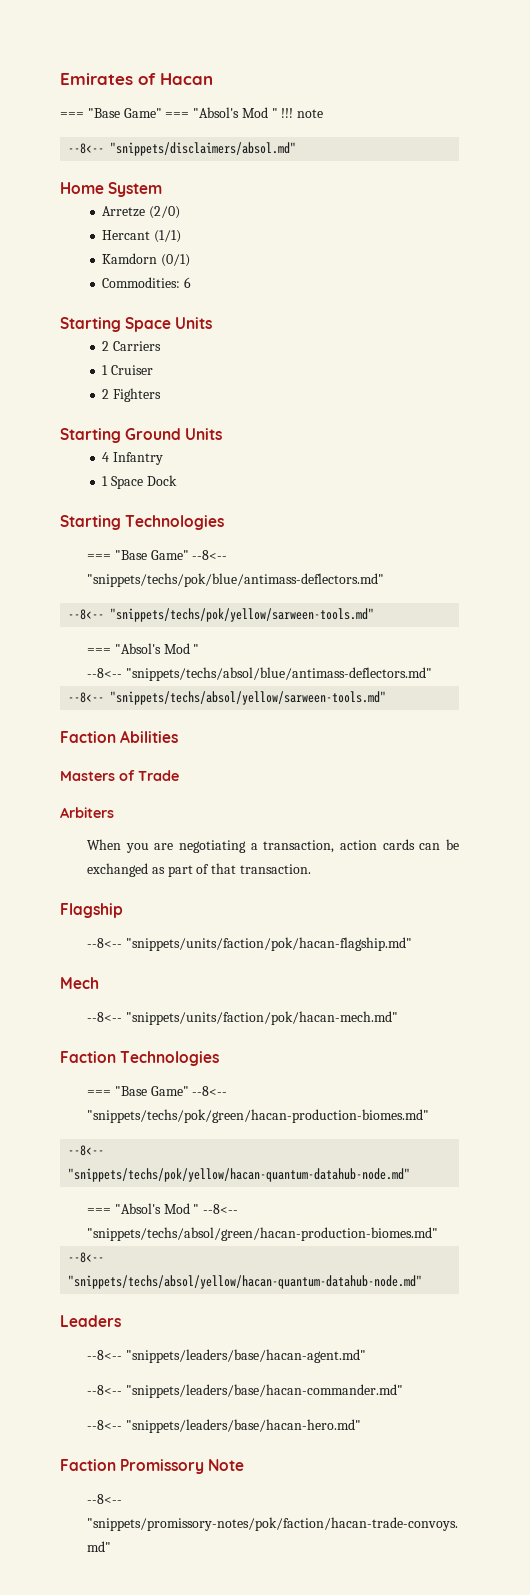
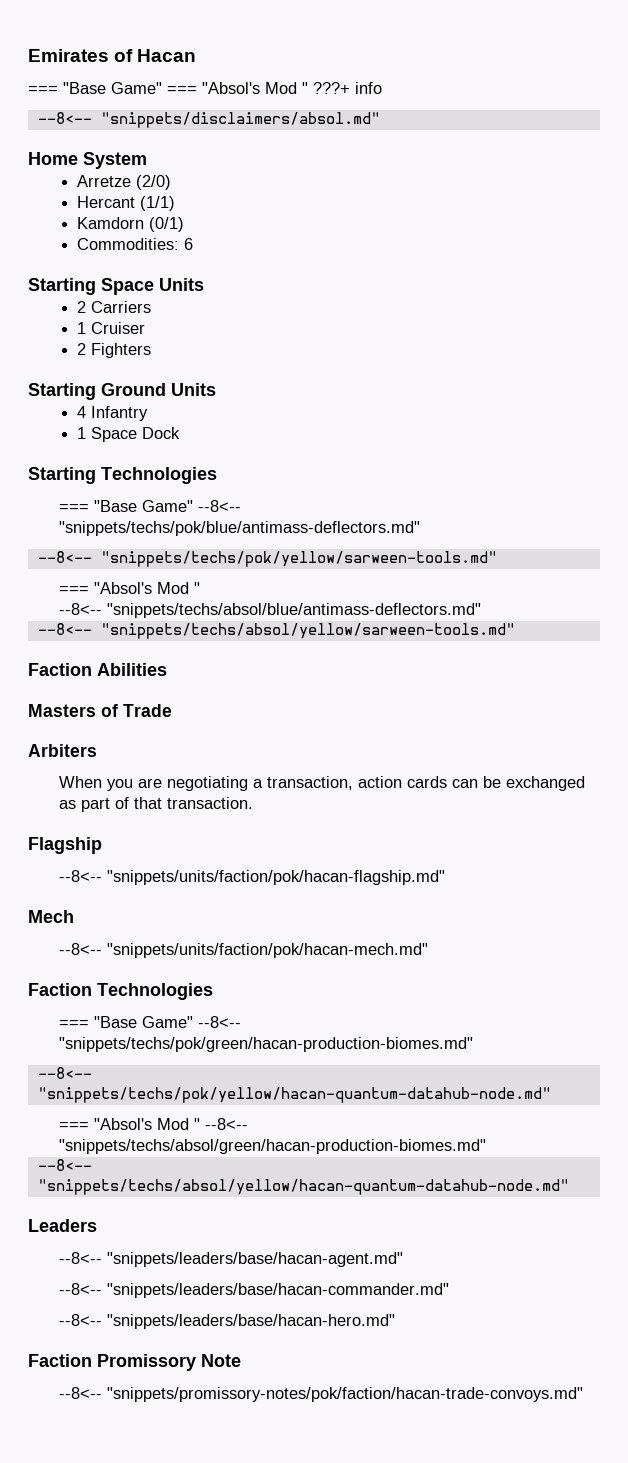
[281,108,324,118] !!! note -> [313,82,382,94] ???+ info

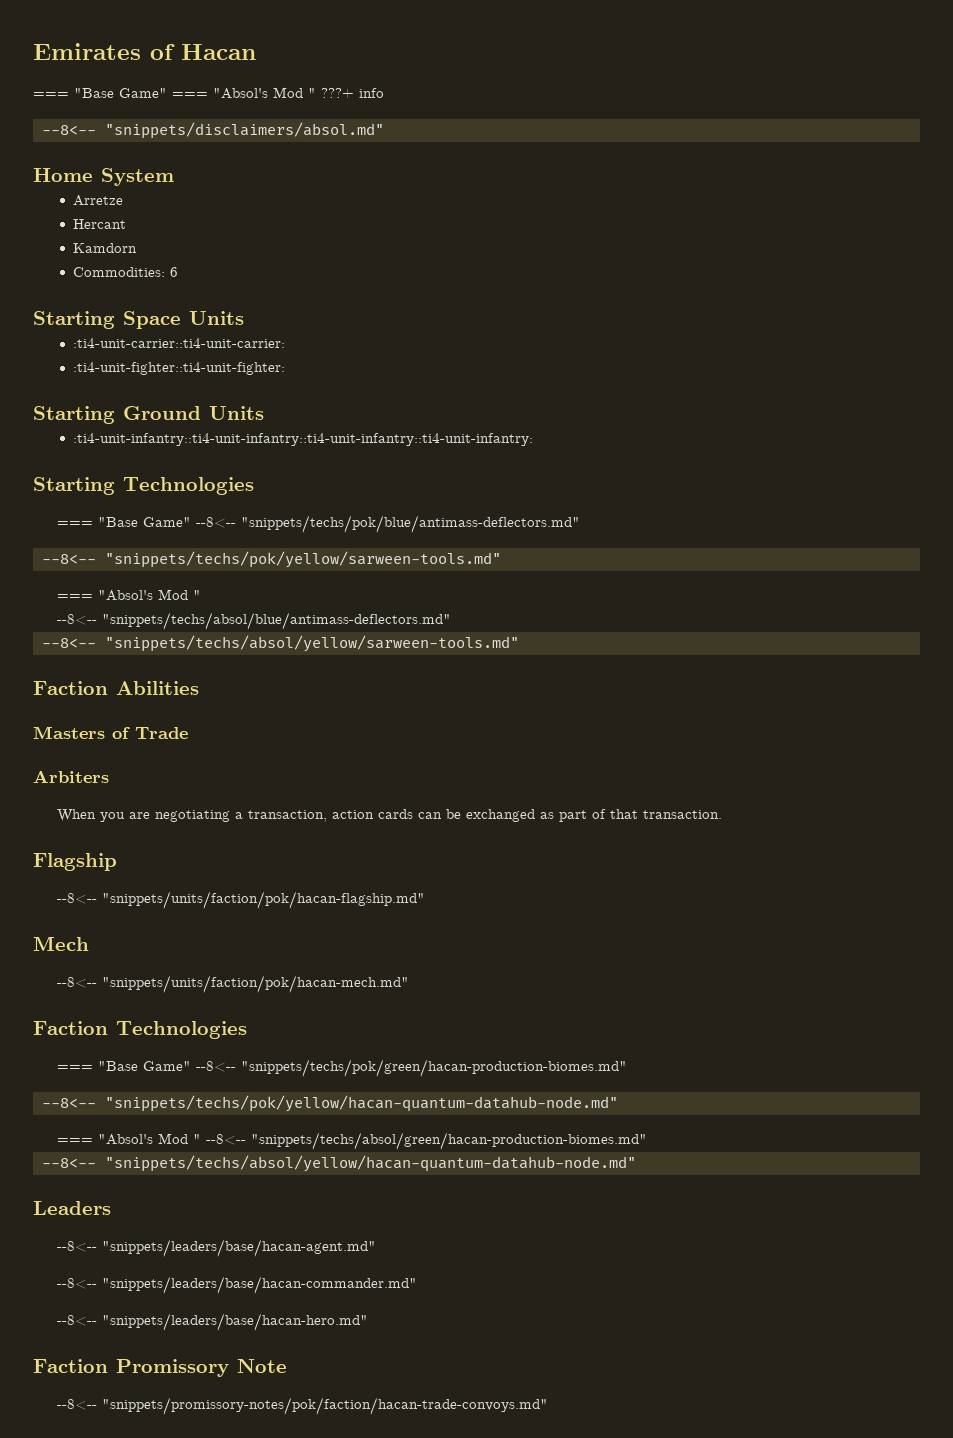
[136,175,172,190] (2/0) -> (124, 200) none
[140,196,176,211] (1/1) -> (127, 224) none
[149,217,185,232] (0/1) -> (138, 248) none
[77,301,152,313] [77,322,146,334] [77,343,152,358] [28,383,216,400] [77,406,149,421] [77,427,181,442] 2 Carriers // 1 Cruiser // 2 Fighters // Starting Ground Units // 4 Infantry // 1 Space Dock -> [73,338,286,348] [73,362,286,375] [33,406,264,424] [73,433,534,446] :ti4-unit-carrier::ti4-unit-carrier: // :ti4-unit-fighter::ti4-unit-fighter: // Starting Ground Units // :ti4-unit-infantry::ti4-unit-infantry::ti4-unit-infantry::ti4-unit-infantry:

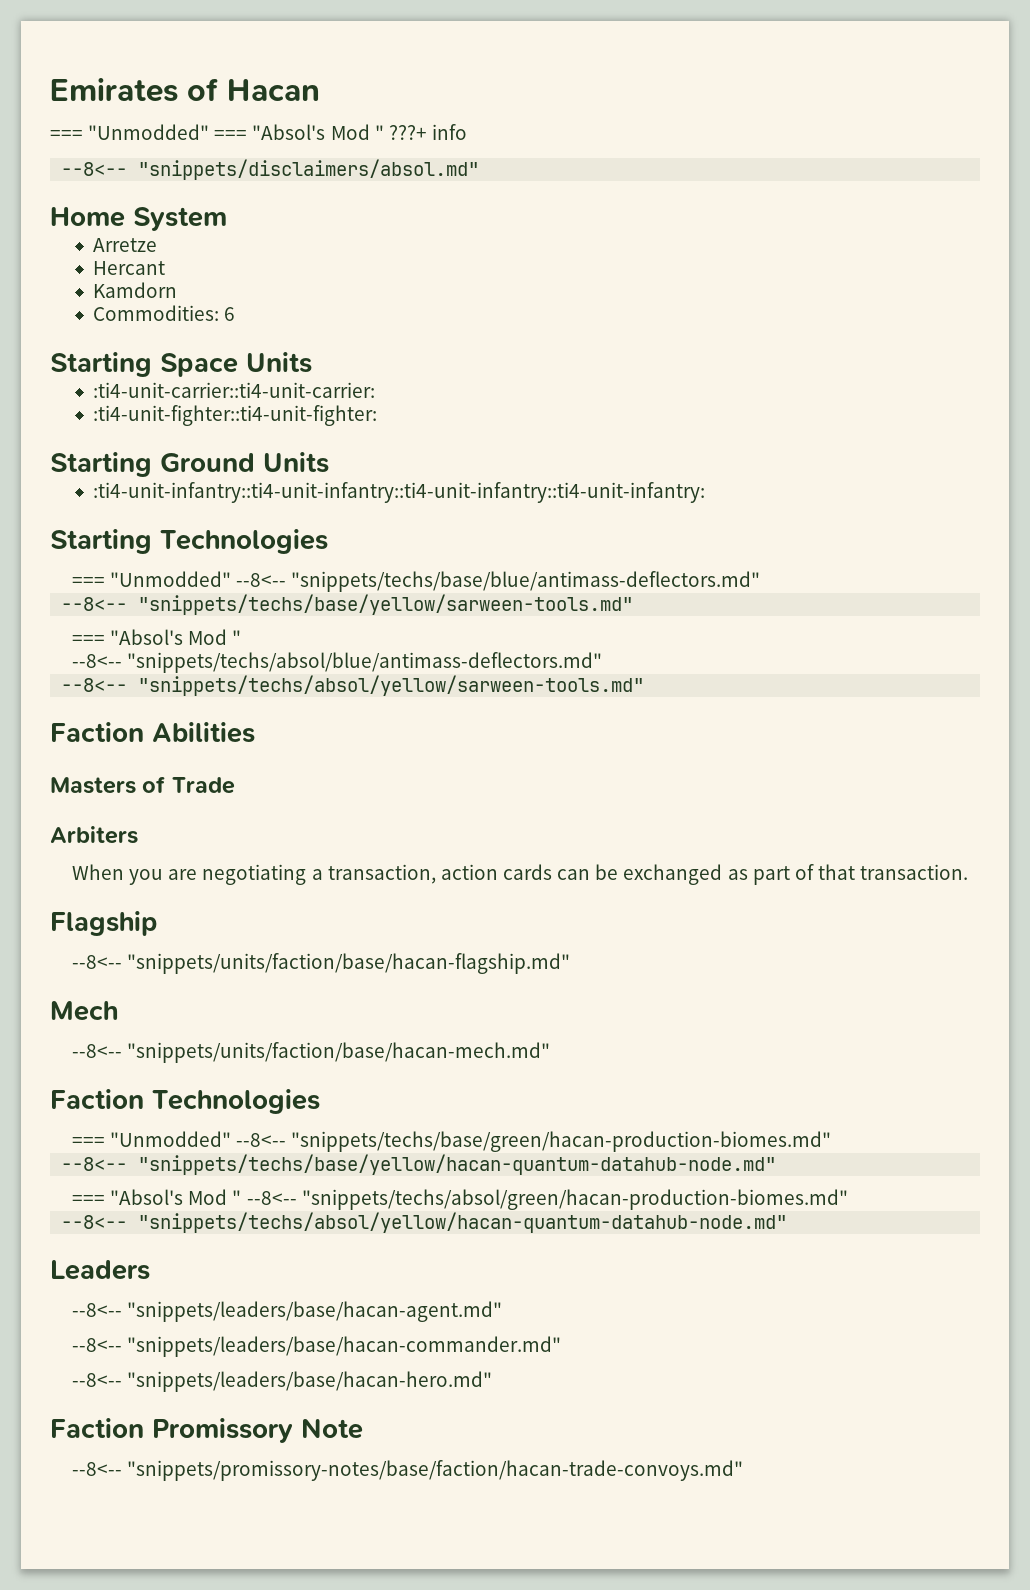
[74,88,167,98] "Base Game" -> [88,124,210,140] "Unmodded"
[97,515,580,533] [42,551,501,568] "Base Game" --8<-- "snippets/techs/pok/blue/antimass-deflectors.md" // --8<-- "snippets/techs/pok/yellow/sarween-tools.md" -> [110,571,761,592] [61,594,634,615] "Unmodded" --8<-- "snippets/techs/base/blue/antimass-deflectors.md" // --8<-- "snippets/techs/base/yellow/sarween-tools.md"
[101,891,425,909] "snippets/units/faction/pok/hacan-flagship.md" -> [127,953,571,974] "snippets/units/faction/base/hacan-flagship.md"
[101,975,409,993] "snippets/units/faction/pok/hacan-mech.md" -> [127,1042,551,1063] "snippets/units/faction/base/hacan-mech.md"
[97,1059,627,1077] [42,1095,618,1112] "Base Game" --8<-- "snippets/techs/pok/green/hacan-production-biomes.md" // --8<-- "snippets/techs/pok/yellow/hacan-quantum-datahub-node.md" -> [110,1131,832,1152] [61,1154,777,1175] "Unmodded" --8<-- "snippets/techs/base/green/hacan-production-biomes.md" // --8<-- "snippets/techs/base/yellow/hacan-quantum-datahub-node.md"
[101,1397,548,1415] "snippets/promissory-notes/pok/faction/hacan-trade-convoys.md" -> [127,1460,744,1481] "snippets/promissory-notes/base/faction/hacan-trade-convoys.md"

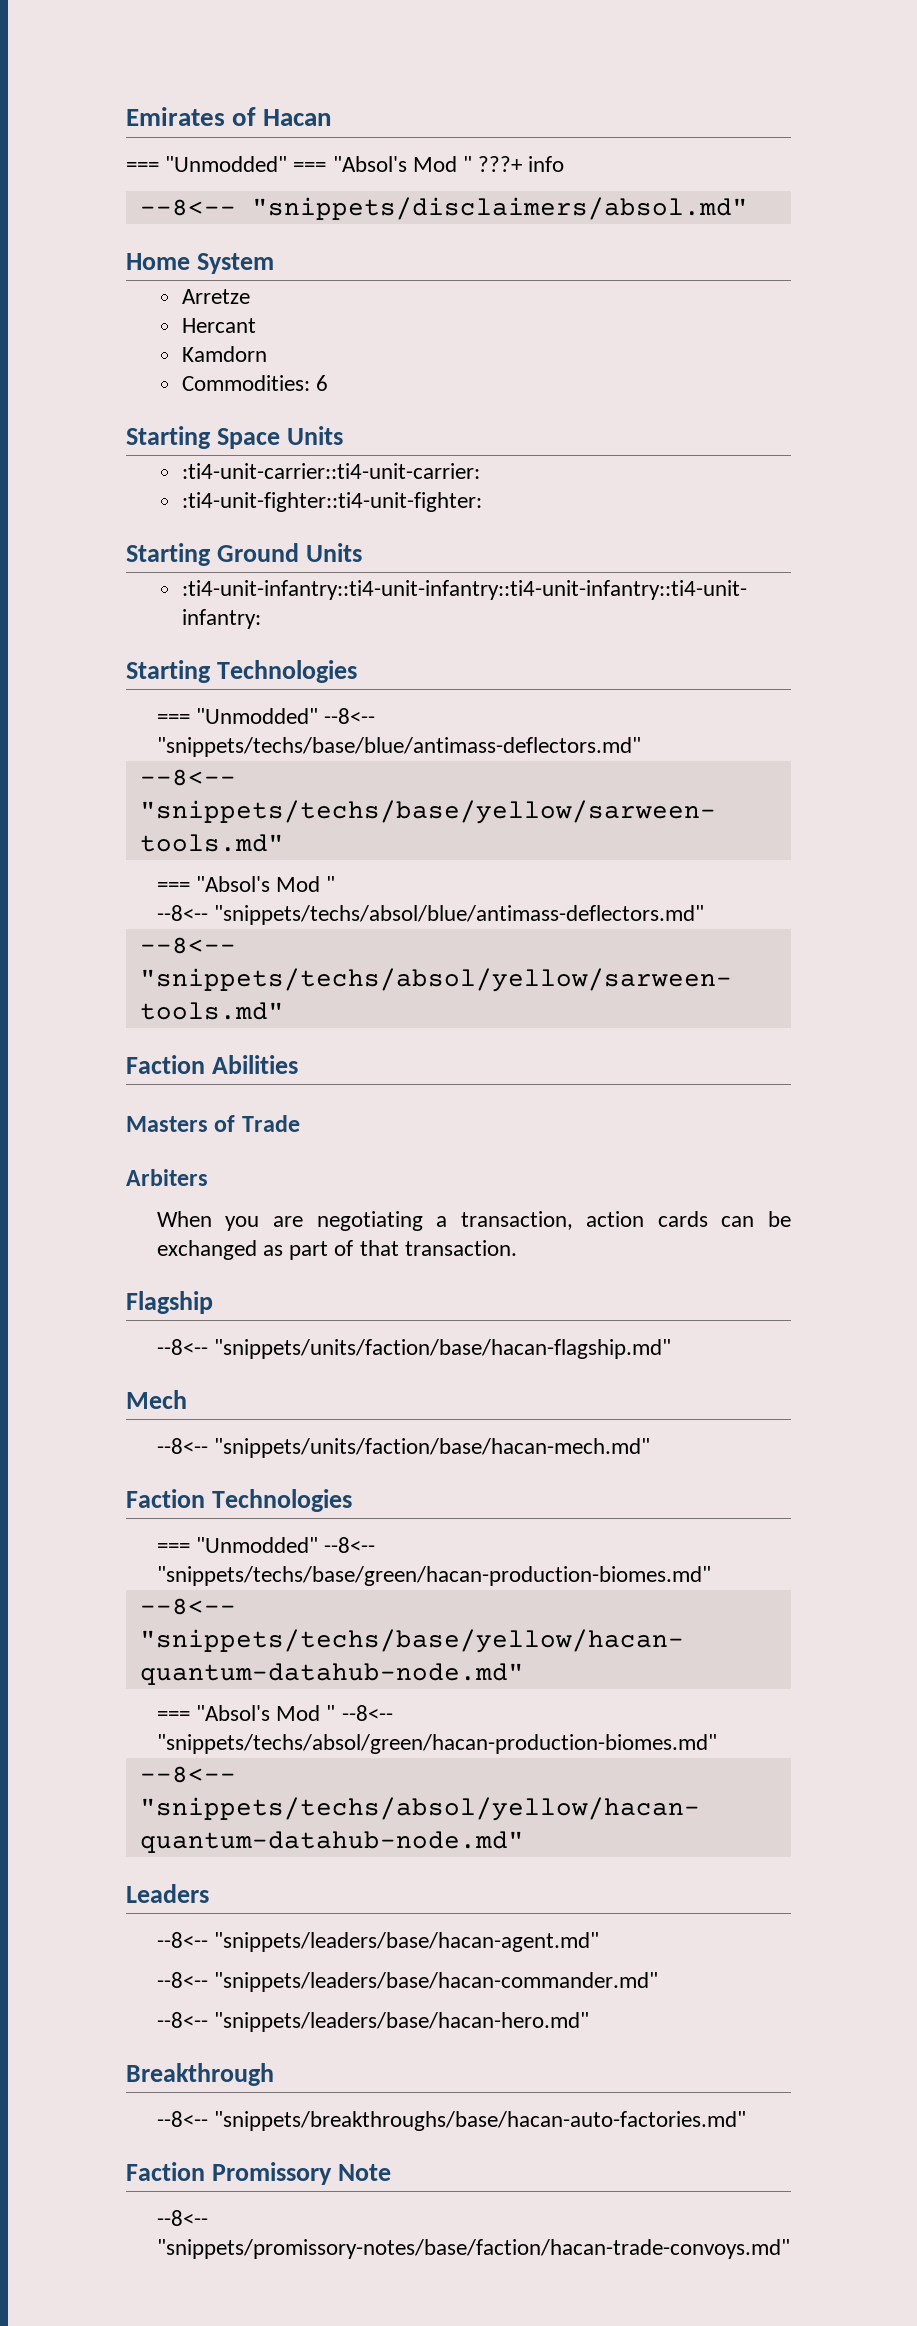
(493, 1381) none -> [126,2063,274,2086] [156,2111,747,2131] // Breakthrough // --8<-- "snippets/breakthroughs/base/hacan-auto-factories.md"

